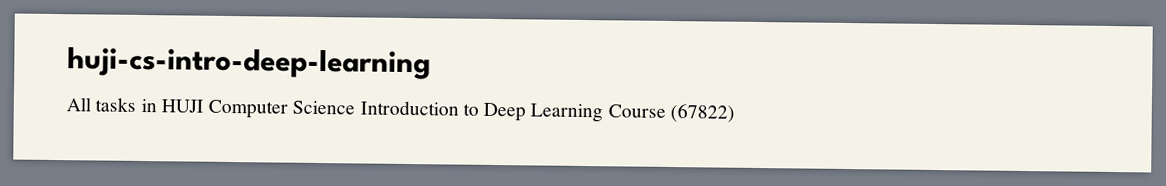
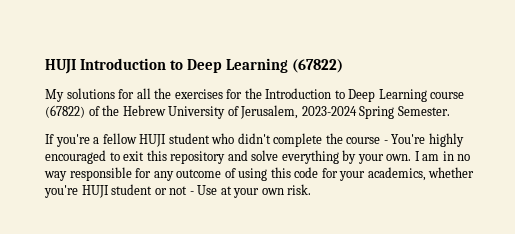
[67,47,431,80] [66,97,735,123] huji-cs-intro-deep-learning // All tasks in HUJI Computer Science Introduction to Deep Learning Course (67822) -> [45,58,344,74] [45,88,465,102] [45,105,450,119] [45,133,464,147] [45,150,471,164] [44,167,475,181] [44,184,312,198] HUJI Introduction to Deep Learning (67822) // My solutions for all the exercises for the Introduction to Deep Learning course (67822) of the Hebrew University of Jerusalem, 2023-2024 Spring Semester. // If you're a fellow HUJI student who didn't complete the course - You're highly encouraged to exit this repository and solve everything by your own. I am in no way responsible for any outcome of using this code for your academics, whether you're HUJI student or not - Use at your own risk.

